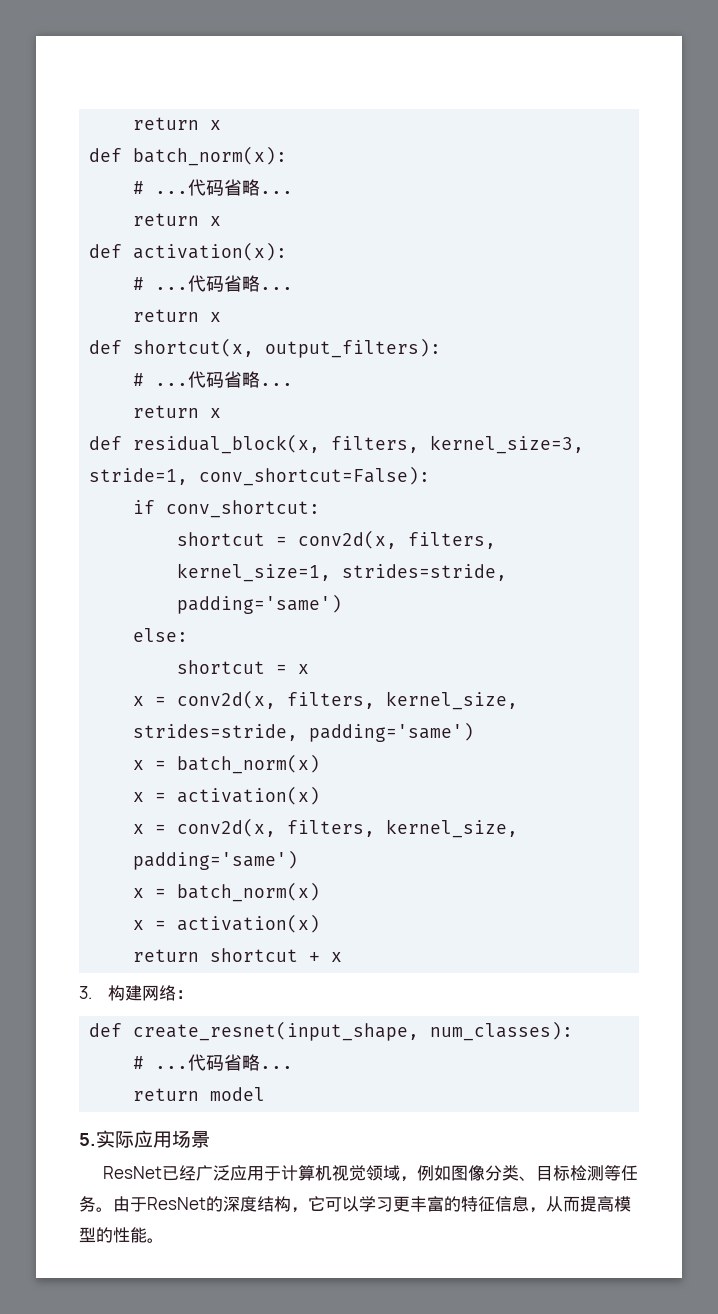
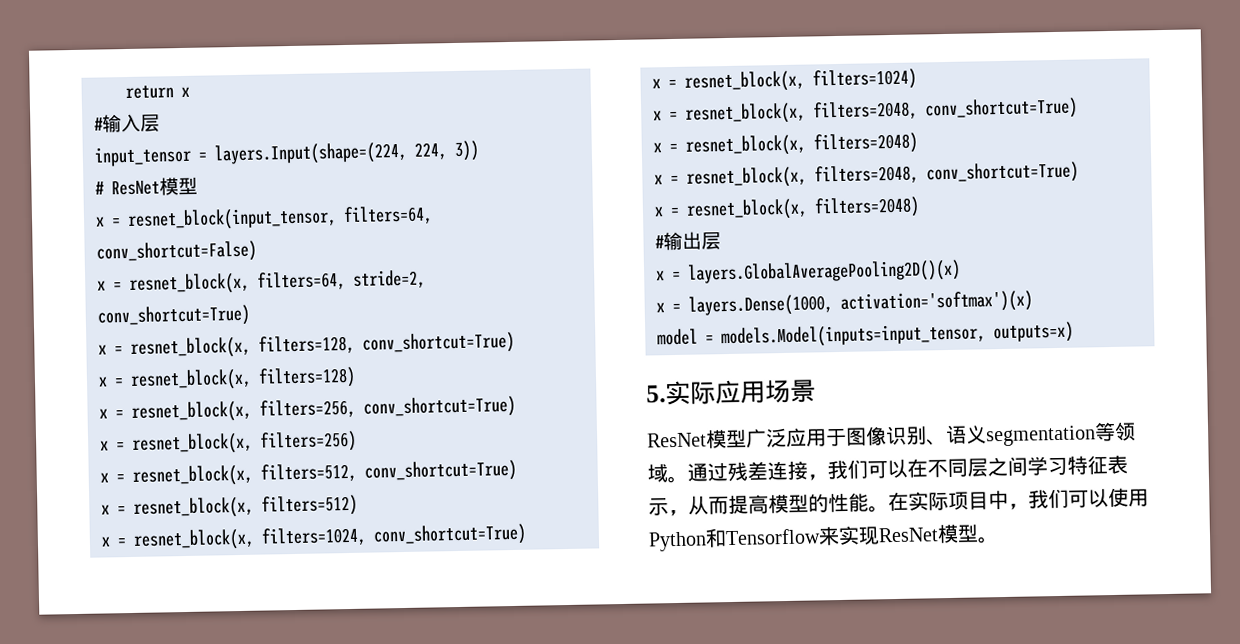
[133,117,222,130] [89,146,288,166] [133,179,294,196] [133,213,222,226] [89,242,288,261] [133,275,294,292] [133,309,222,322] [89,338,442,358] [133,371,294,388] [133,405,222,418] [89,434,585,454] [89,466,431,486] [133,500,321,518] [177,530,497,549] [177,563,508,582] [177,594,343,614] [133,628,189,642] [177,660,310,674] [133,690,519,710] [133,722,475,742] [133,754,321,774] [133,786,321,805] [133,818,519,838] [133,850,299,870] [133,882,321,902] [133,914,321,933] [133,948,343,962] [79,985,193,1001] [89,1021,574,1041] [133,1054,294,1071] [133,1087,266,1101] return x // def batch_norm(x): // # ...代码省略... // return x // def activation(x): // # ...代码省略... // return x // def shortcut(x, output_filters): // # ...代码省略... // return x // def residual_block(x, filters, kernel_size=3, stride=1, conv_shortcut=False): // if conv_shortcut: // shortcut = conv2d(x, filters, kernel_size=1, strides=stride, padding='same') // else: // shortcut = x // x = conv2d(x, filters, kernel_size, strides=stride, padding='same') // x = batch_norm(x) // x = activation(x) // x = conv2d(x, filters, kernel_size, padding='same') // x = batch_norm(x) // x = activation(x) // return shortcut + x // 3.构建网络： // def create_resnet(input_shape, num_classes): // # ...代码省略... // return model -> [125,85,190,100] [94,113,160,133] [94,140,480,167] [95,176,198,196] [95,205,433,231] [96,240,257,264] [97,269,426,295] [97,304,250,328] [98,331,515,359] [98,366,356,391] [99,395,516,423] [100,430,357,455] [100,459,517,487] [101,494,358,519] [101,523,527,551] [652,68,917,93] [653,97,1078,125] [653,132,918,157] [654,161,1079,189] [654,196,920,221] [655,231,721,251] [656,259,961,285] [656,290,1033,317] [657,321,1074,349] return x // #输入层 // input_tensor = layers.Input(shape=(224, 224, 3)) // # ResNet模型 // x = resnet_block(input_tensor, filters=64, conv_shortcut=False) // x = resnet_block(x, filters=64, stride=2, conv_shortcut=True) // x = resnet_block(x, filters=128, conv_shortcut=True) // x = resnet_block(x, filters=128) // x = resnet_block(x, filters=256, conv_shortcut=True) // x = resnet_block(x, filters=256) // x = resnet_block(x, filters=512, conv_shortcut=True) // x = resnet_block(x, filters=512) // x = resnet_block(x, filters=1024, conv_shortcut=True) // x = resnet_block(x, filters=1024) // x = resnet_block(x, filters=2048, conv_shortcut=True) // x = resnet_block(x, filters=2048) // x = resnet_block(x, filters=2048, conv_shortcut=True) // x = resnet_block(x, filters=2048) // #输出层 // x = layers.GlobalAveragePooling2D()(x) // x = layers.Dense(1000, activation='softmax')(x) // model = models.Model(inputs=input_tensor, outputs=x)
[161,1165,196,1181] 已经 -> [705,429,747,449] 模型
[280,1165,638,1182] [79,1196,529,1213] 计算机视觉领域，例如图像分类、目标检测等任务。由于ResNet的深度结构，它可以学习更丰富的特征信息 -> [845,421,1136,447] [647,454,1128,484] [648,497,669,516] 图像识别、语义segmentation等领域。通过残差连接，我们可以在不同层之间学习特征表示
(164, 1240) none -> [888,487,1149,512] [648,523,999,552] 在实际项目中，我们可以使用Python和Tensorflow来实现ResNet模型。

